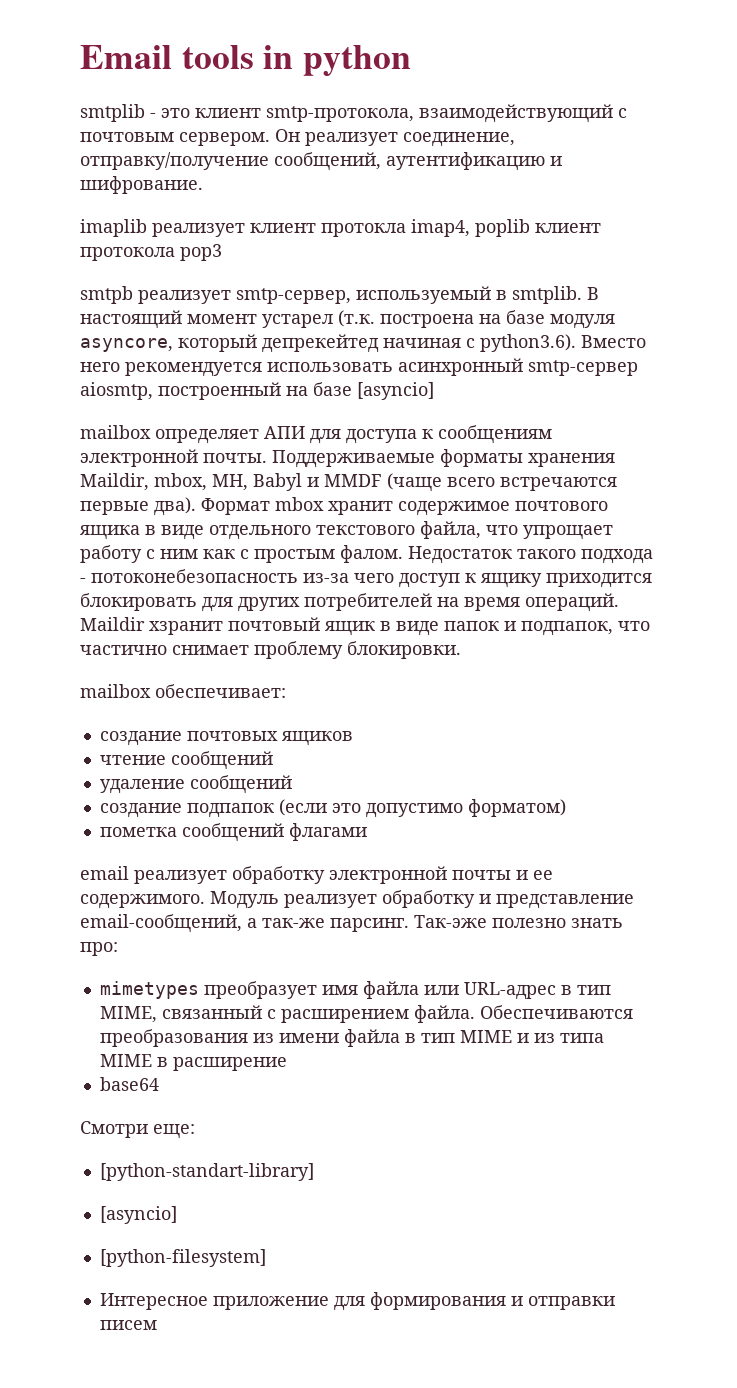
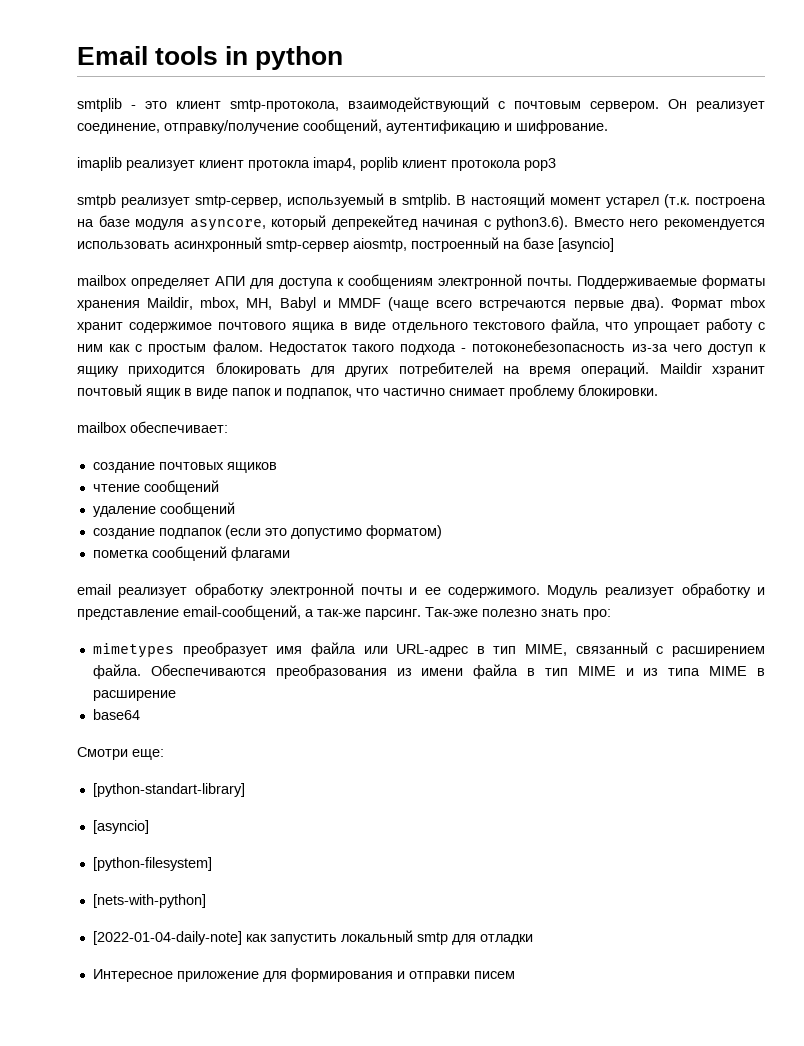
(266, 1258) none -> [92,894,206,908] [92,930,533,945] // [nets-with-python] // [2022-01-04-daily-note] как запустить локальный smtp для отладки

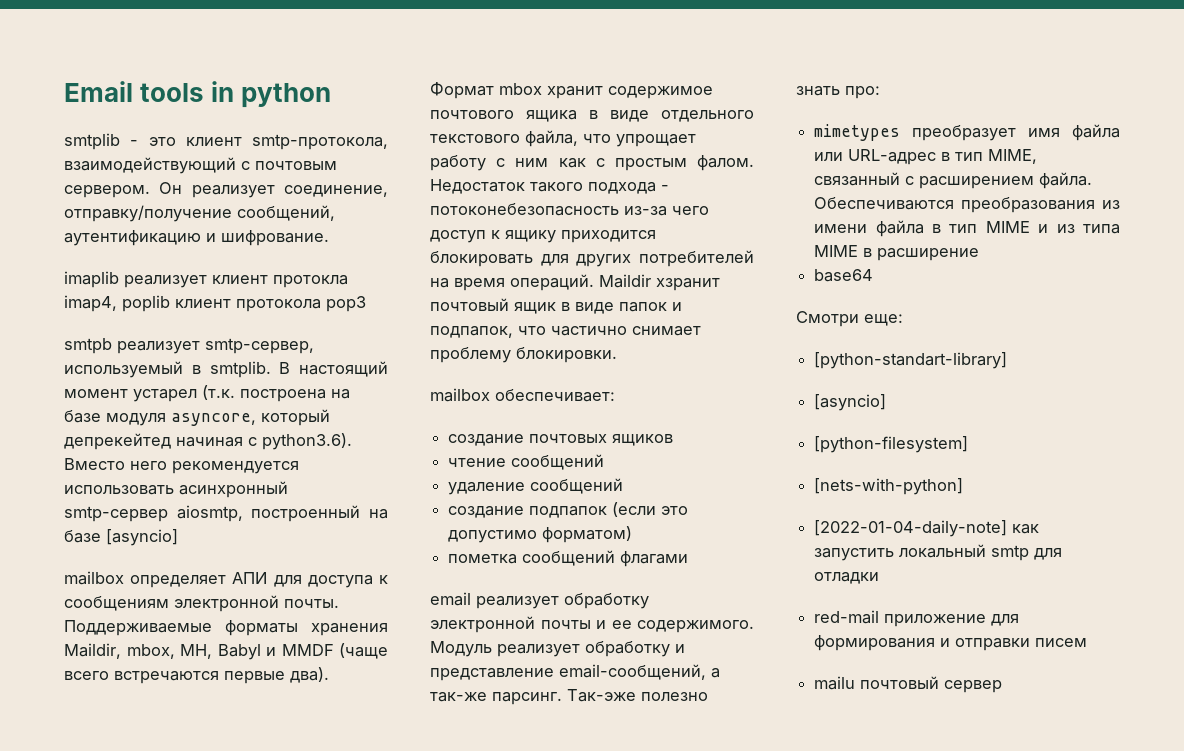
[92,969,173,982] Интересное -> [814,610,880,624] red-mail
(515, 975) none -> [814,676,1003,693] // mailu почтовый сервер

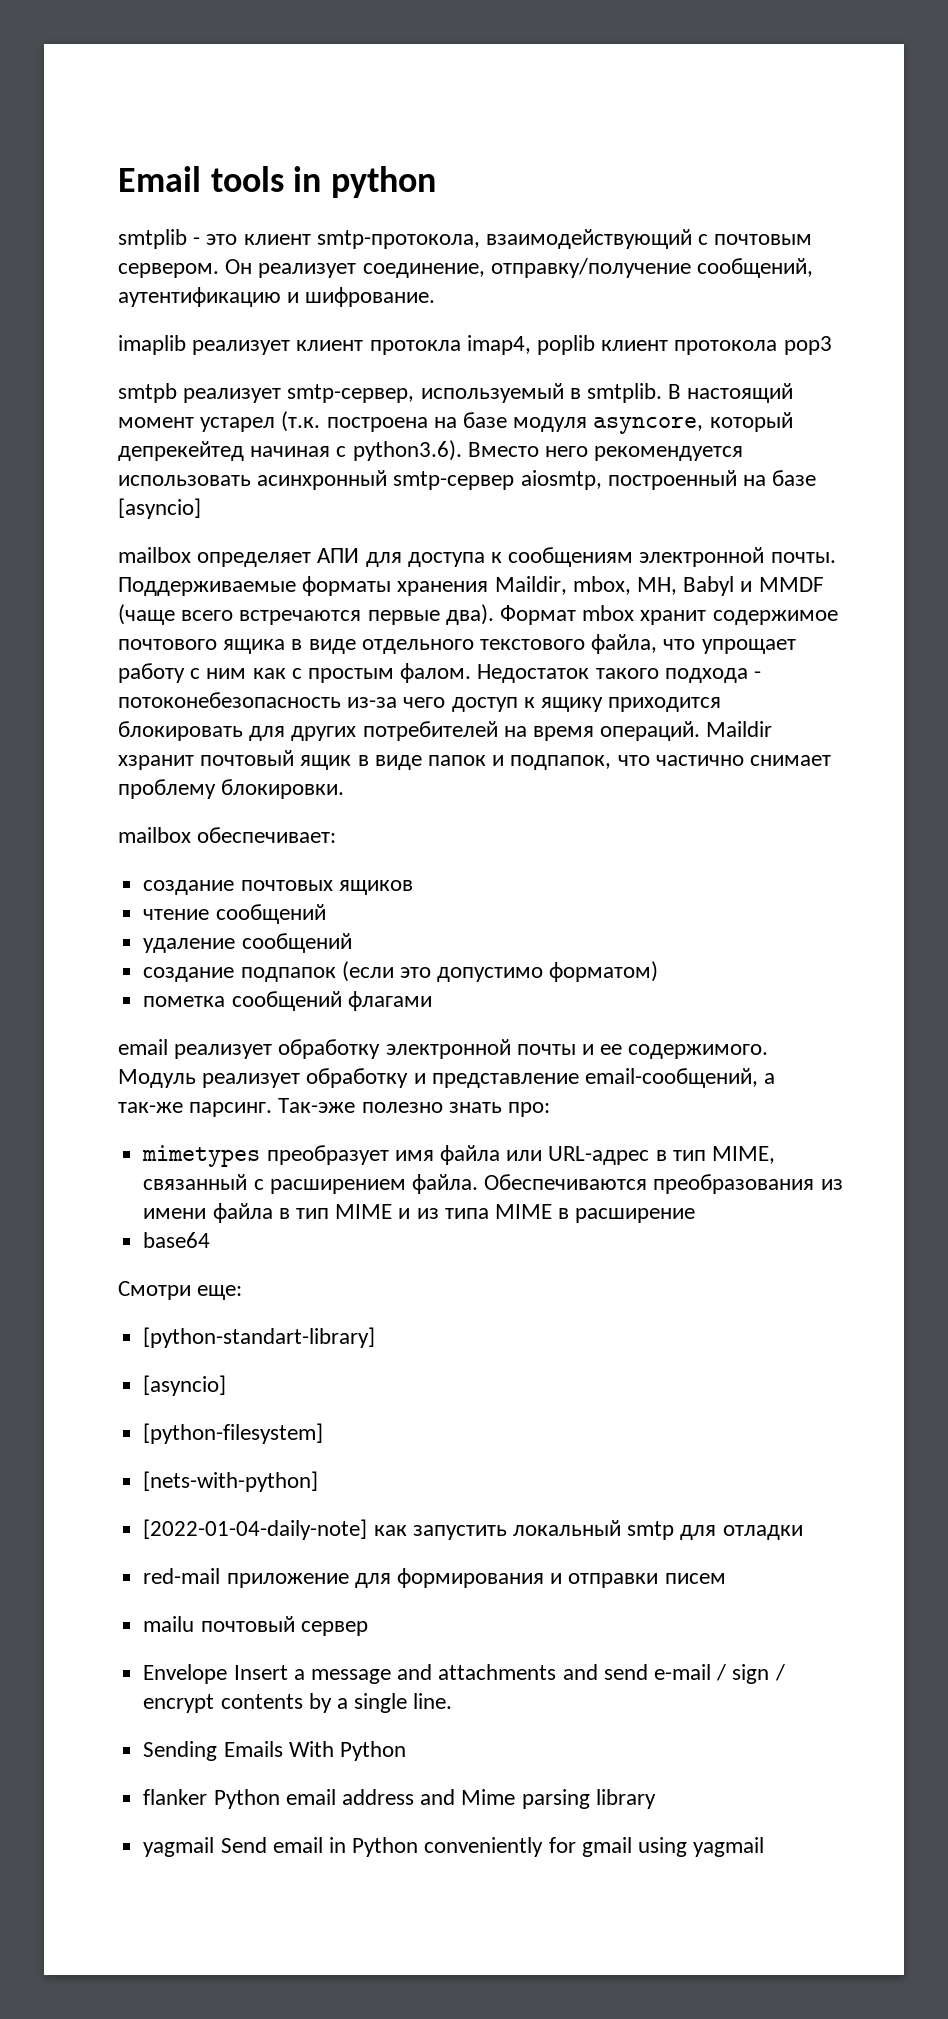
(1003, 686) none -> [143,1664,785,1684] [143,1693,453,1713] [143,1741,406,1761] [143,1789,656,1809] [143,1837,765,1857] // Envelope Insert a message and attachments and send e-mail / sign / encrypt contents by a single line. // Sending Emails With Python // flanker Python email address and Mime parsing library // yagmail Send email in Python conveniently for gmail using yagmail

